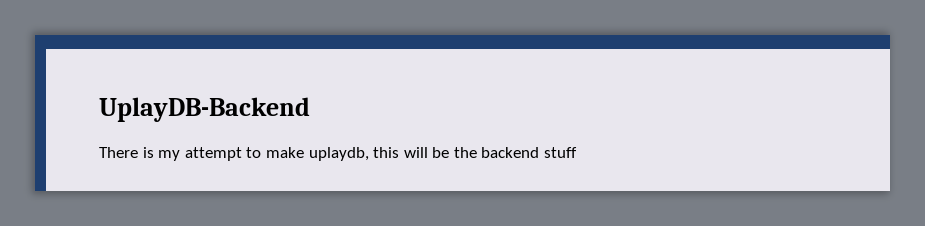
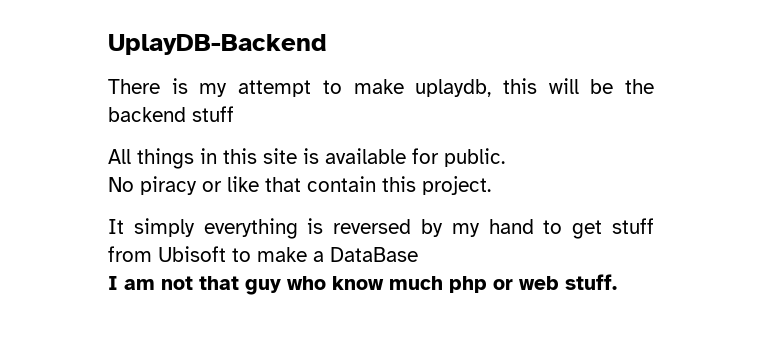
(578, 152) none -> [108,148,505,169] [108,176,491,195] [108,218,655,239] [108,246,418,262] [108,274,617,295] // All things in this site is available for public. // No piracy or like that contain this project. // It simply everything is reversed by my hand to get stuff from Ubisoft to make a DataBase // I am not that guy who know much php or web stuff.

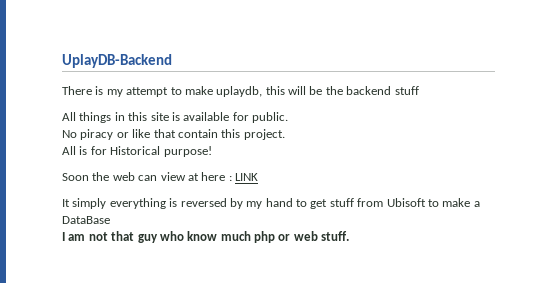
(491, 185) none -> [62,146,212,157] [62,172,258,181] // All is for Historical purpose! // Soon the web can view at here : LINK

